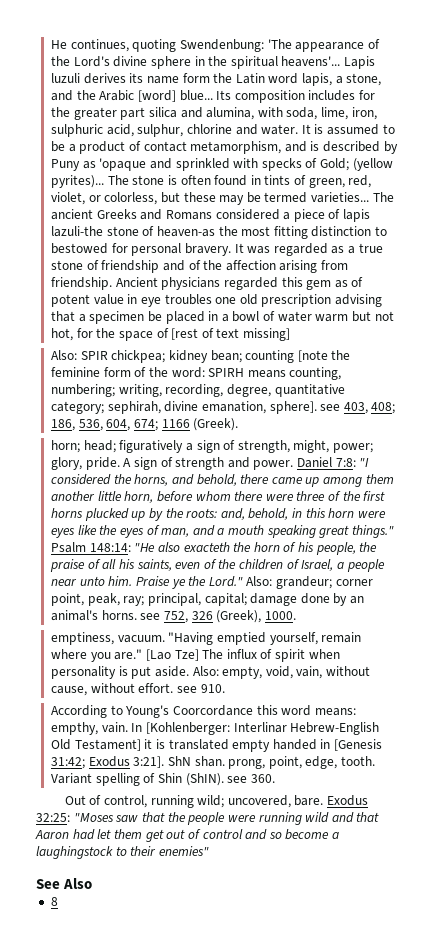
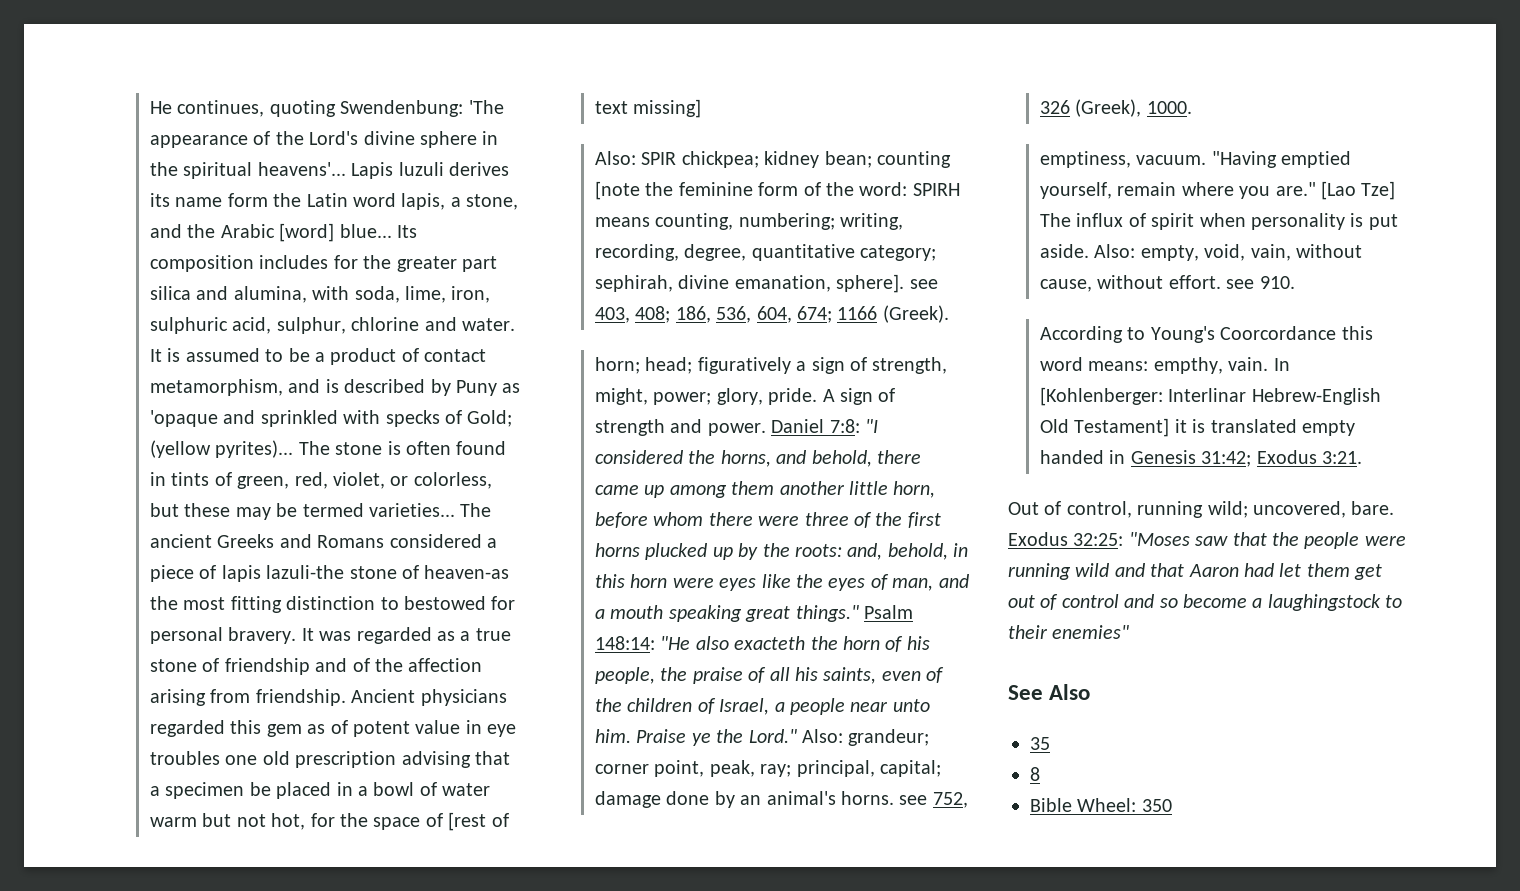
[334,739,383,751] [Genesis -> [1130,450,1196,464] Genesis
[133,756,376,769] [50,773,275,786] 3:21]. ShN shan. prong, point, edge, tooth. Variant spelling of Shin (ShIN). see 360. -> [1321,451,1362,464] 3:21.
(93, 883) none -> [1030,737,1050,750] // 35
(58, 901) none -> [1030,798,1172,812] // Bible Wheel: 350

